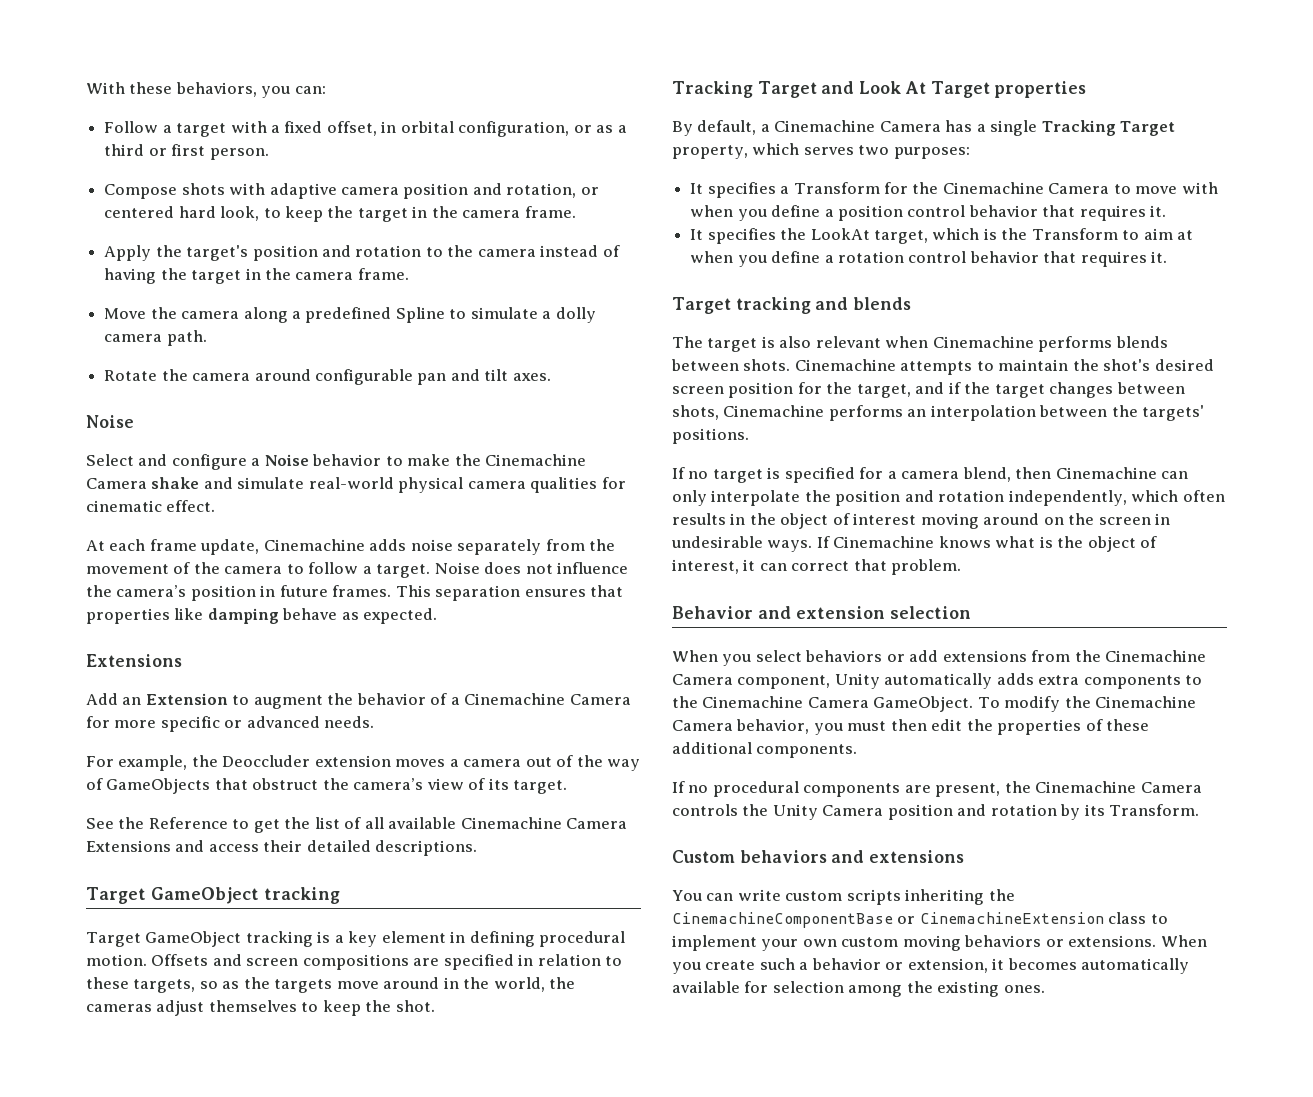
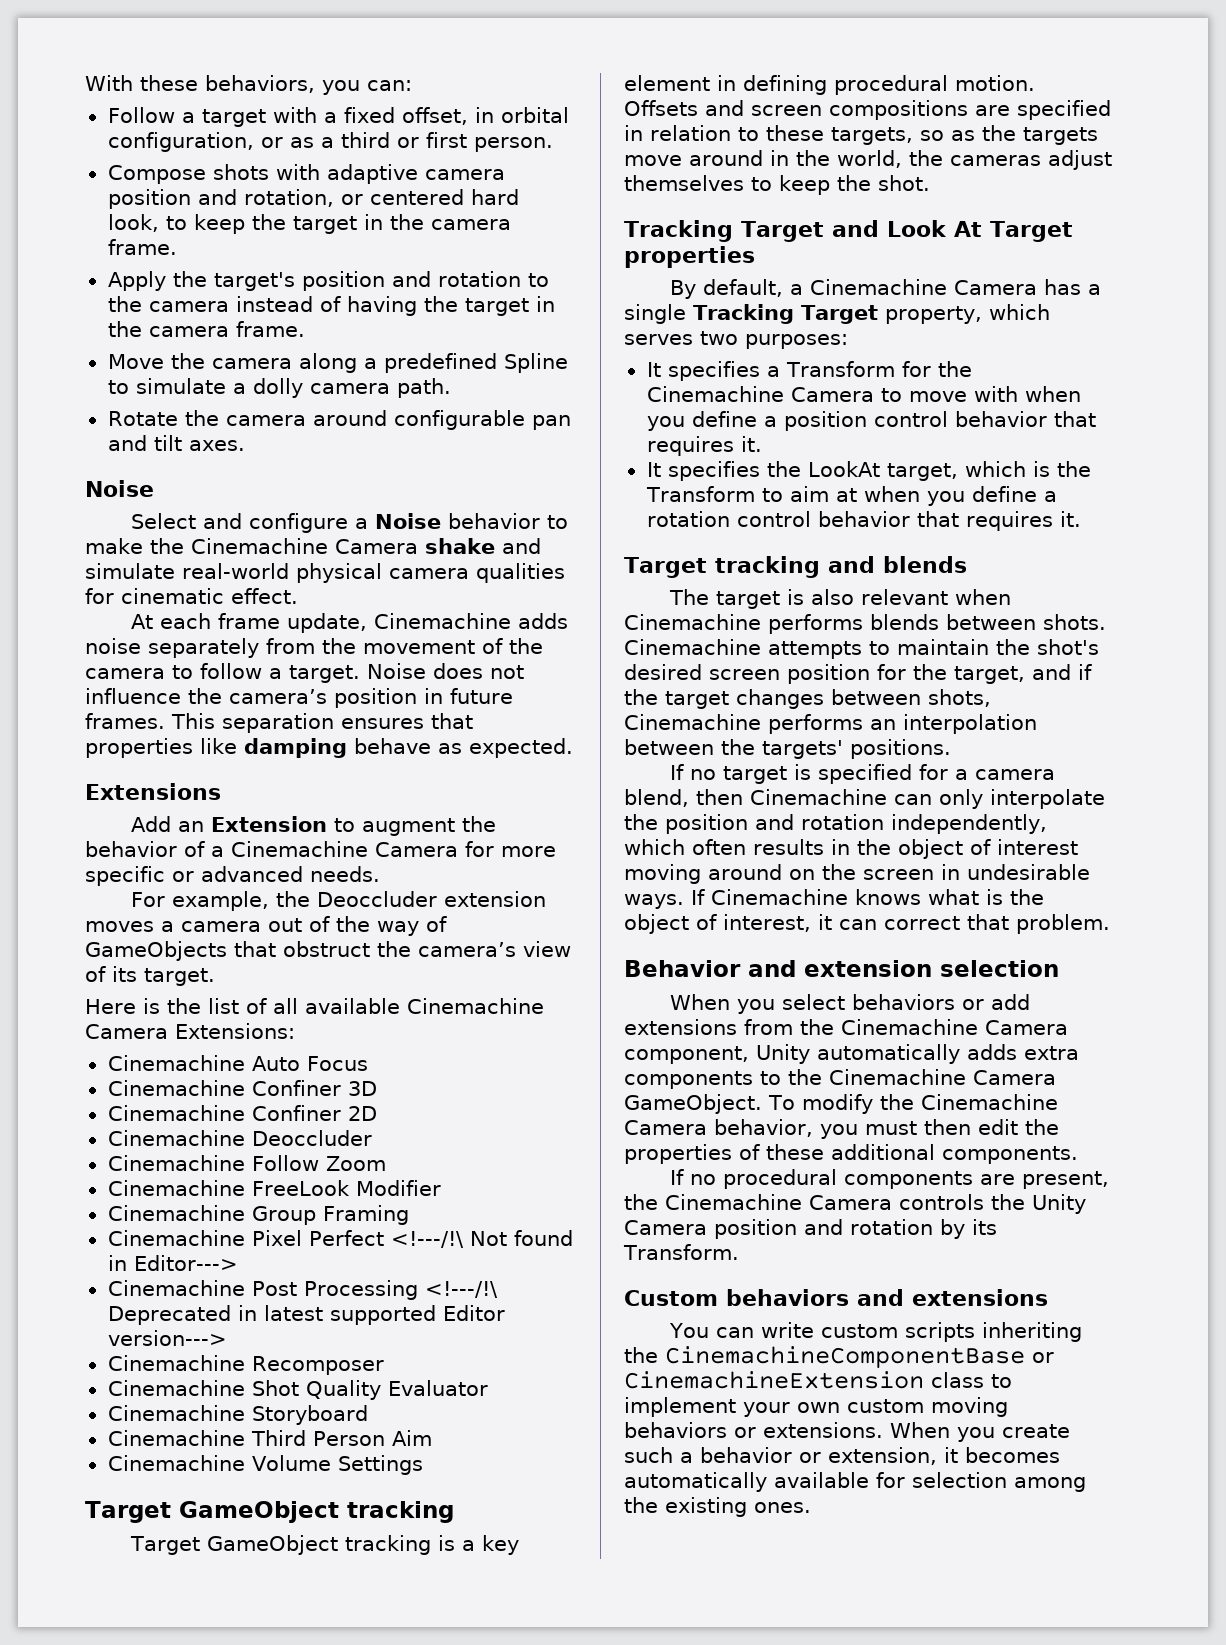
[86,817,280,833] See the Reference to get -> [85,998,160,1014] Here is
[86,840,478,856] Extensions and access their detailed descriptions. -> [175,1023,295,1039] [107,1055,368,1071] [107,1080,377,1096] [107,1105,377,1121] [107,1130,372,1146] [107,1155,386,1171] [107,1180,441,1196] [107,1205,409,1225] [107,1230,573,1248] [107,1255,238,1271] [107,1280,498,1300] [107,1305,505,1325] [107,1330,227,1346] [107,1355,384,1375] [107,1380,488,1400] [107,1405,368,1425] [107,1430,432,1446] [107,1455,423,1475] Extensions: // Cinemachine Auto Focus // Cinemachine Confiner 3D // Cinemachine Confiner 2D // Cinemachine Deoccluder // Cinemachine Follow Zoom // Cinemachine FreeLook Modifier // Cinemachine Group Framing // Cinemachine Pixel Perfect <!---/!\ Not found in Editor---> // Cinemachine Post Processing <!---/!\ Deprecated in latest supported Editor version---> // Cinemachine Recomposer // Cinemachine Shot Quality Evaluator // Cinemachine Storyboard // Cinemachine Third Person Aim // Cinemachine Volume Settings

